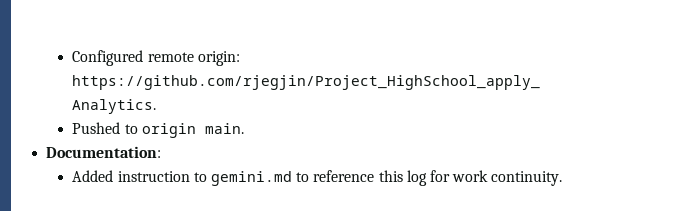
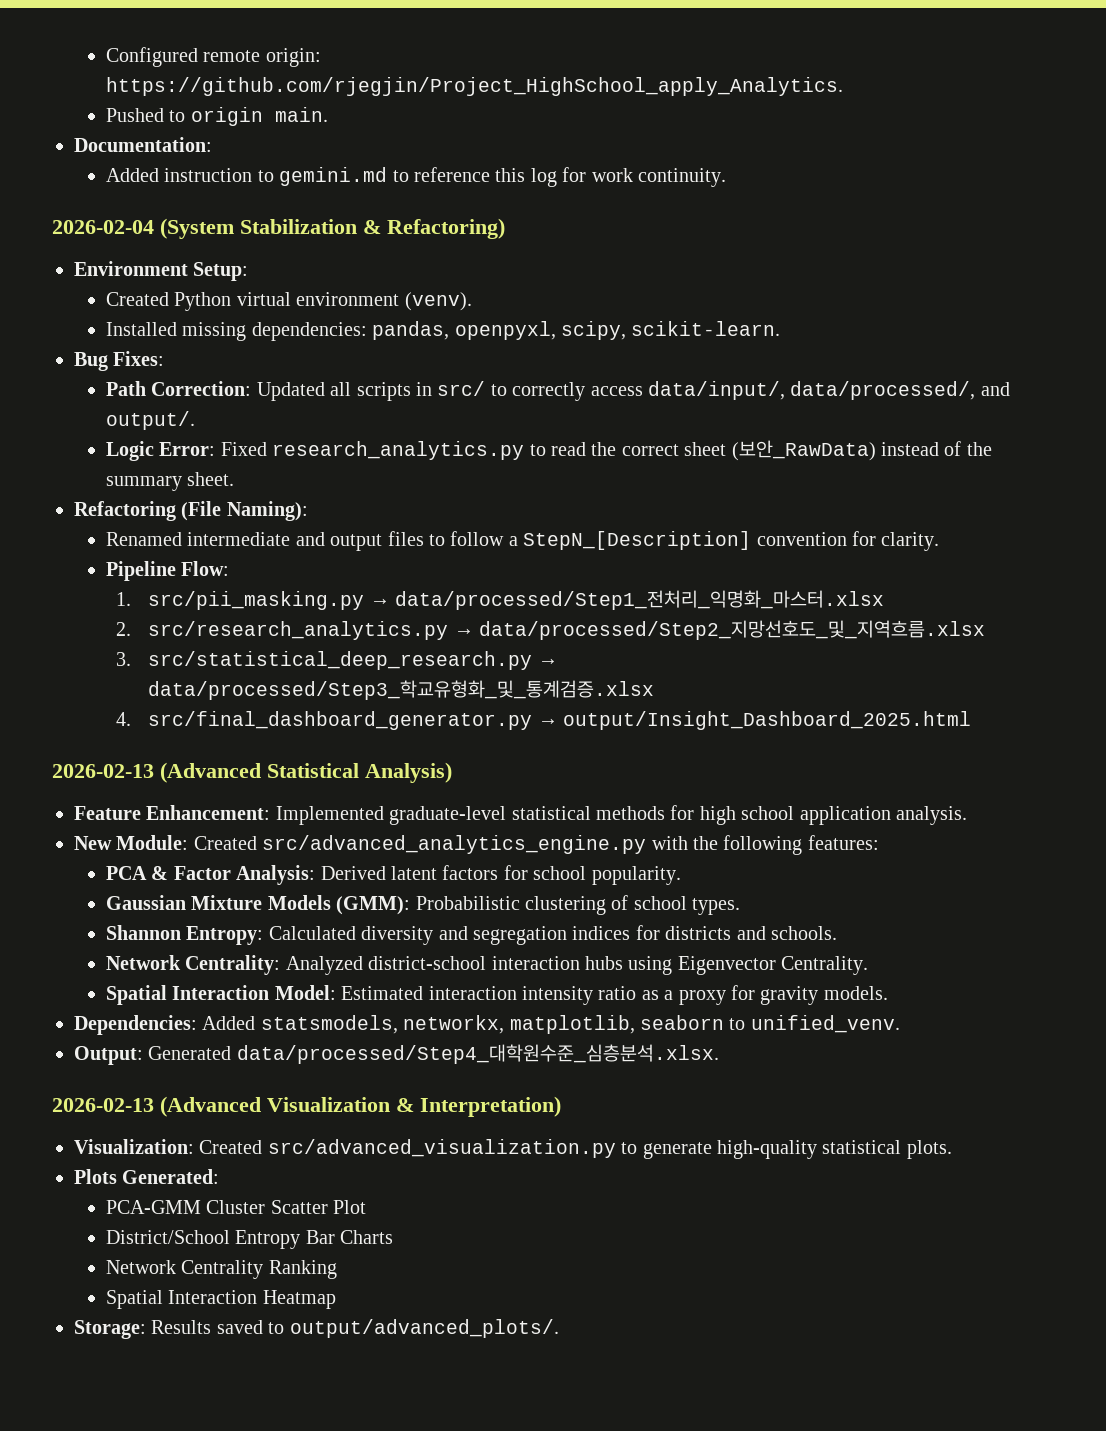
(563, 178) none -> [52,218,505,239] [74,261,249,281] [106,292,472,311] [106,321,781,341] [74,351,165,371] [106,381,1010,401] [106,411,196,430] [106,440,992,461] [106,472,235,491] [74,501,308,521] [106,531,940,551] [106,561,230,581] [116,590,884,610] [116,620,985,640] [116,651,558,670] [148,680,655,700] [116,711,971,730] [52,762,452,783] [74,805,967,825] [74,835,879,855] [106,865,681,885] [106,895,741,915] [106,925,838,945] [106,955,869,975] [106,985,888,1005] [74,1015,900,1035] [74,1044,719,1065] [52,1096,561,1117] [74,1139,952,1159] [74,1169,220,1184] [106,1200,367,1214] [106,1230,394,1249] [106,1260,337,1279] [106,1290,336,1309] [74,1319,559,1339] // 2026-02-04 (System Stabilization & Refactoring) // Environment Setup: // Created Python virtual environment (venv). // Installed missing dependencies: pandas, openpyxl, scipy, scikit-learn. // Bug Fixes: // Path Correction: Updated all scripts in src/ to correctly access data/input/, data/processed/, and output/. // Logic Error: Fixed research_analytics.py to read the correct sheet (보안_RawData) instead of the summary sheet. // Refactoring (File Naming): // Renamed intermediate and output files to follow a StepN_[Description] convention for clarity. // Pipeline Flow: // 1. src/pii_masking.py → data/processed/Step1_전처리_익명화_마스터.xlsx // 2. src/research_analytics.py → data/processed/Step2_지망선호도_및_지역흐름.xlsx // 3. src/statistical_deep_research.py → data/processed/Step3_학교유형화_및_통계검증.xlsx // 4. src/final_dashboard_generator.py → output/Insight_Dashboard_2025.html // 2026-02-13 (Advanced Statistical Analysis) // Feature Enhancement: Implemented graduate-level statistical methods for high school application analysis. // New Module: Created src/advanced_analytics_engine.py with the following features: // PCA & Factor Analysis: Derived latent factors for school popularity. // Gaussian Mixture Models (GMM): Probabilistic clustering of school types. // Shannon Entropy: Calculated diversity and segregation indices for districts and schools. // Network Centrality: Analyzed district-school interaction hubs using Eigenvector Centrality. // Spatial Interaction Model: Estimated interaction intensity ratio as a proxy for gravity models. // Dependencies: Added statsmodels, networkx, matplotlib, seaborn to unified_venv. // Output: Generated data/processed/Step4_대학원수준_심층분석.xlsx. // 2026-02-13 (Advanced Visualization & Interpretation) // Visualization: Created src/advanced_visualization.py to generate high-quality statistical plots. // Plots Generated: // PCA-GMM Cluster Scatter Plot // District/School Entropy Bar Charts // Network Centrality Ranking // Spatial Interaction Heatmap // Storage: Results saved to output/advanced_plots/.

